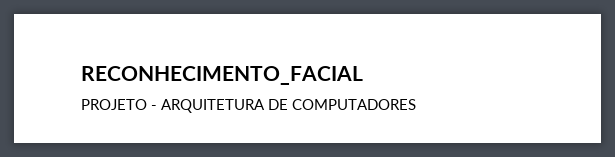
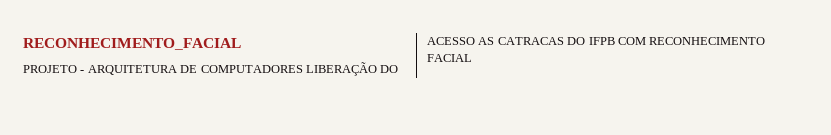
(416, 104) none -> [305,62,399,76] [427,37,766,45] [427,54,472,62] LIBERAÇÃO DO ACESSO AS CATRACAS DO IFPB COM RECONHECIMENTO FACIAL

